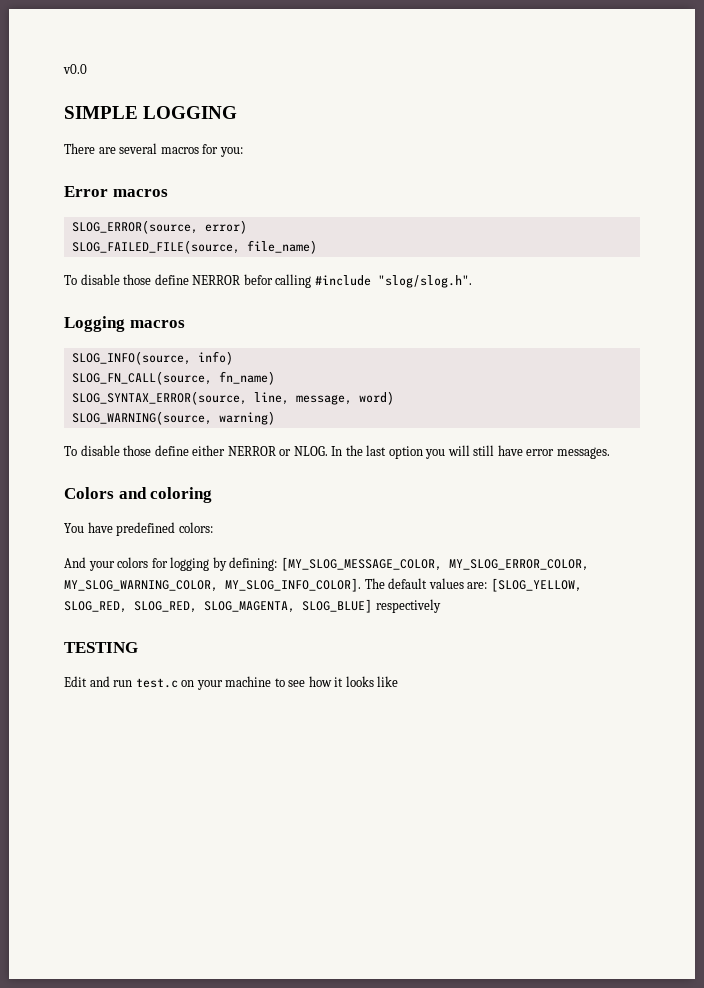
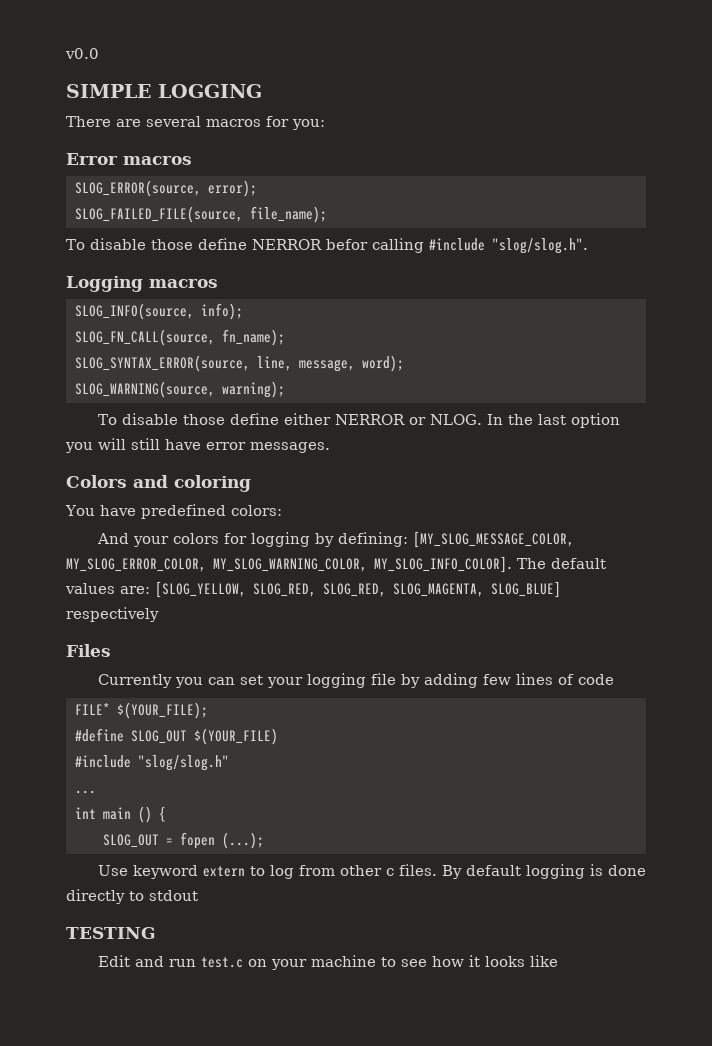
[204,220,247,234] error) -> [207,180,257,197] error);
[246,240,317,254] file_name) -> [249,206,327,223] file_name);
[197,351,233,365] info) -> [200,303,243,320] info);
[218,371,275,385] fn_name) -> [221,329,285,346] fn_name);
[358,391,394,405] word) -> [361,355,404,372] word);
[218,411,275,425] warning) -> [221,381,285,398] warning);
(441, 606) none -> [66,644,111,657] [97,673,614,688] [74,702,208,719] [74,728,278,745] [74,755,229,771] [74,790,96,794] [74,806,166,823] [102,832,264,849] [97,864,646,879] [66,889,198,904] // Files // Currently you can set your logging file by adding few lines of code // FILE* $(YOUR_FILE); // #define SLOG_OUT $(YOUR_FILE) // #include "slog/slog.h" // ... // int main () { // SLOG_OUT = fopen (...); // Use keyword extern to log from other c files. By default logging is done directly to stdout

